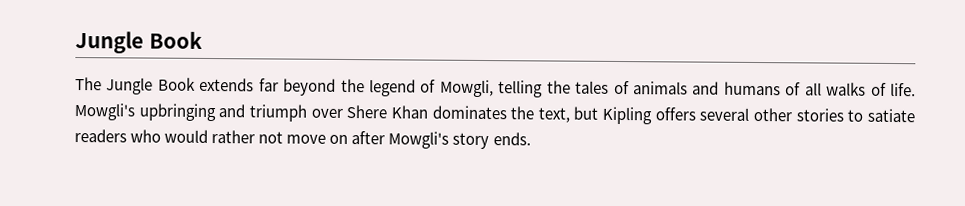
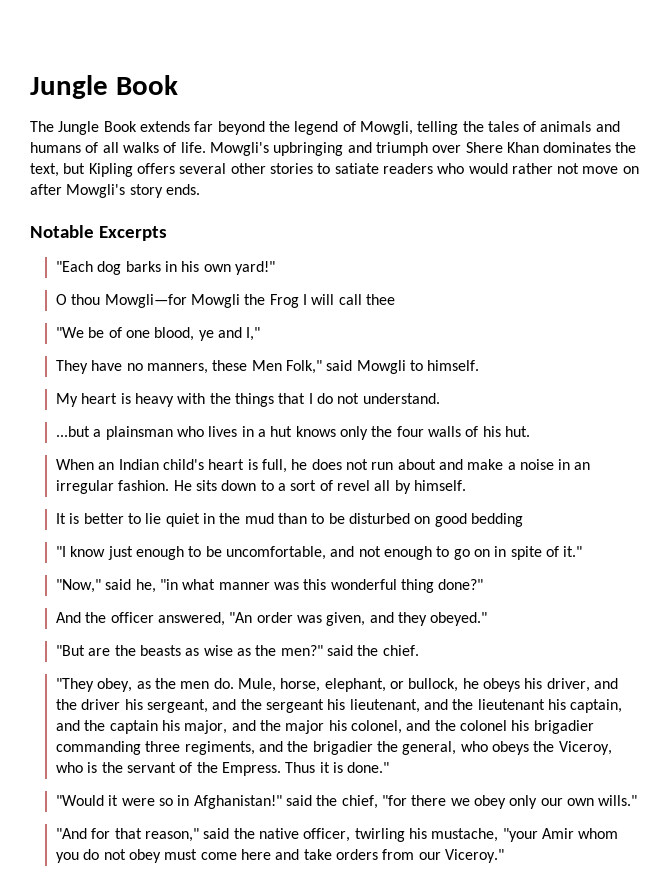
(531, 139) none -> [30,225,167,241] [56,261,275,275] [56,294,395,308] [56,327,261,341] [56,360,480,374] [56,393,440,407] [56,426,530,440] [56,459,591,473] [56,480,466,494] [56,513,523,527] [56,546,583,560] [56,579,484,593] [56,612,488,626] [56,645,419,656] [56,678,618,692] [56,699,623,713] [56,720,594,734] [56,741,612,755] [56,762,390,776] [56,795,638,809] [56,828,619,842] [56,849,504,863] // Notable Excerpts // "Each dog barks in his own yard!" // O thou Mowgli—for Mowgli the Frog I will call thee // "We be of one blood, ye and I," // They have no manners, these Men Folk," said Mowgli to himself. // My heart is heavy with the things that I do not understand. // ...but a plainsman who lives in a hut knows only the four walls of his hut. // When an Indian child's heart is full, he does not run about and make a noise in an irregular fashion. He sits down to a sort of revel all by himself. // It is better to lie quiet in the mud than to be disturbed on good bedding // "I know just enough to be uncomfortable, and not enough to go on in spite of it." // "Now," said he, "in what manner was this wonderful thing done?" // And the officer answered, "An order was given, and they obeyed." // "But are the beasts as wise as the men?" said the chief. // "They obey, as the men do. Mule, horse, elephant, or bullock, he obeys his driver, and the driver his sergeant, and the sergeant his lieutenant, and the lieutenant his captain, and the captain his major, and the major his colonel, and the colonel his brigadier commanding three regiments, and the brigadier the general, who obeys the Viceroy, who is the servant of the Empress. Thus it is done." // "Would it were so in Afghanistan!" said the chief, "for there we obey only our own wills." // "And for that reason," said the native officer, twirling his mustache, "your Amir whom you do not obey must come here and take orders from our Viceroy."

